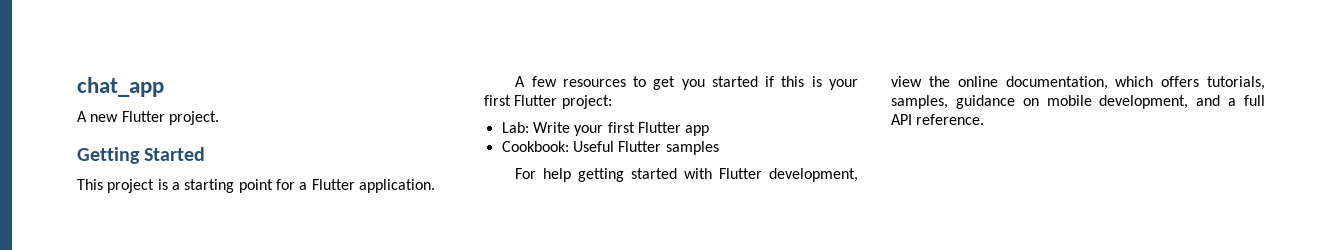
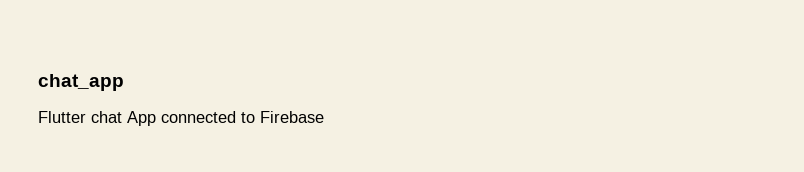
[77,111,219,125] [77,147,206,164] [77,179,435,193] [515,76,859,90] [484,95,612,109] [501,122,710,136] [501,141,719,155] [515,168,858,182] [891,76,1265,90] [891,95,1265,109] [891,114,985,125] A new Flutter project. // Getting Started // This project is a starting point for a Flutter application. // A few resources to get you started if this is your first Flutter project: // Lab: Write your first Flutter app // Cookbook: Useful Flutter samples // For help getting started with Flutter development, view the online documentation, which offers tutorials, samples, guidance on mobile development, and a full API reference. -> [38,111,324,126] Flutter chat App connected to Firebase

